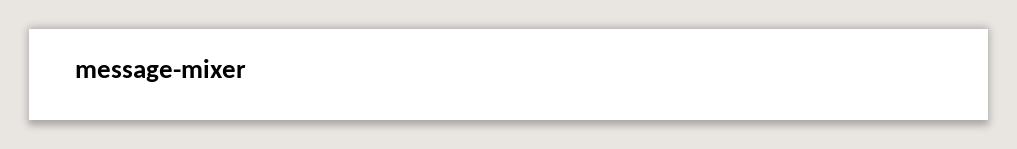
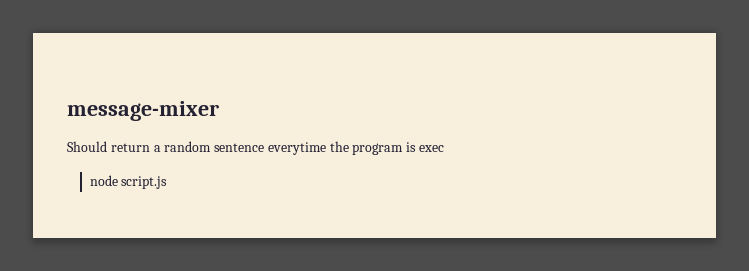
(246, 70) none -> [67,141,445,155] [89,175,168,189] // Should return a random sentence everytime the program is exec // node script.js

